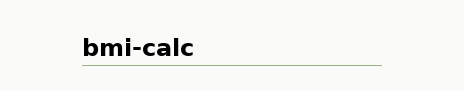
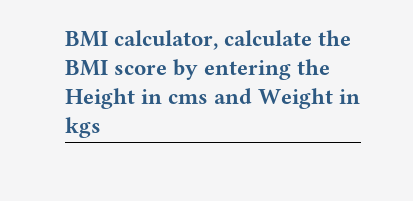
[82,38,194,56] bmi-calc -> [65,30,352,50] [65,59,331,80] [65,88,361,109] [65,117,101,138] BMI calculator, calculate the BMI score by entering the Height in cms and Weight in kgs

